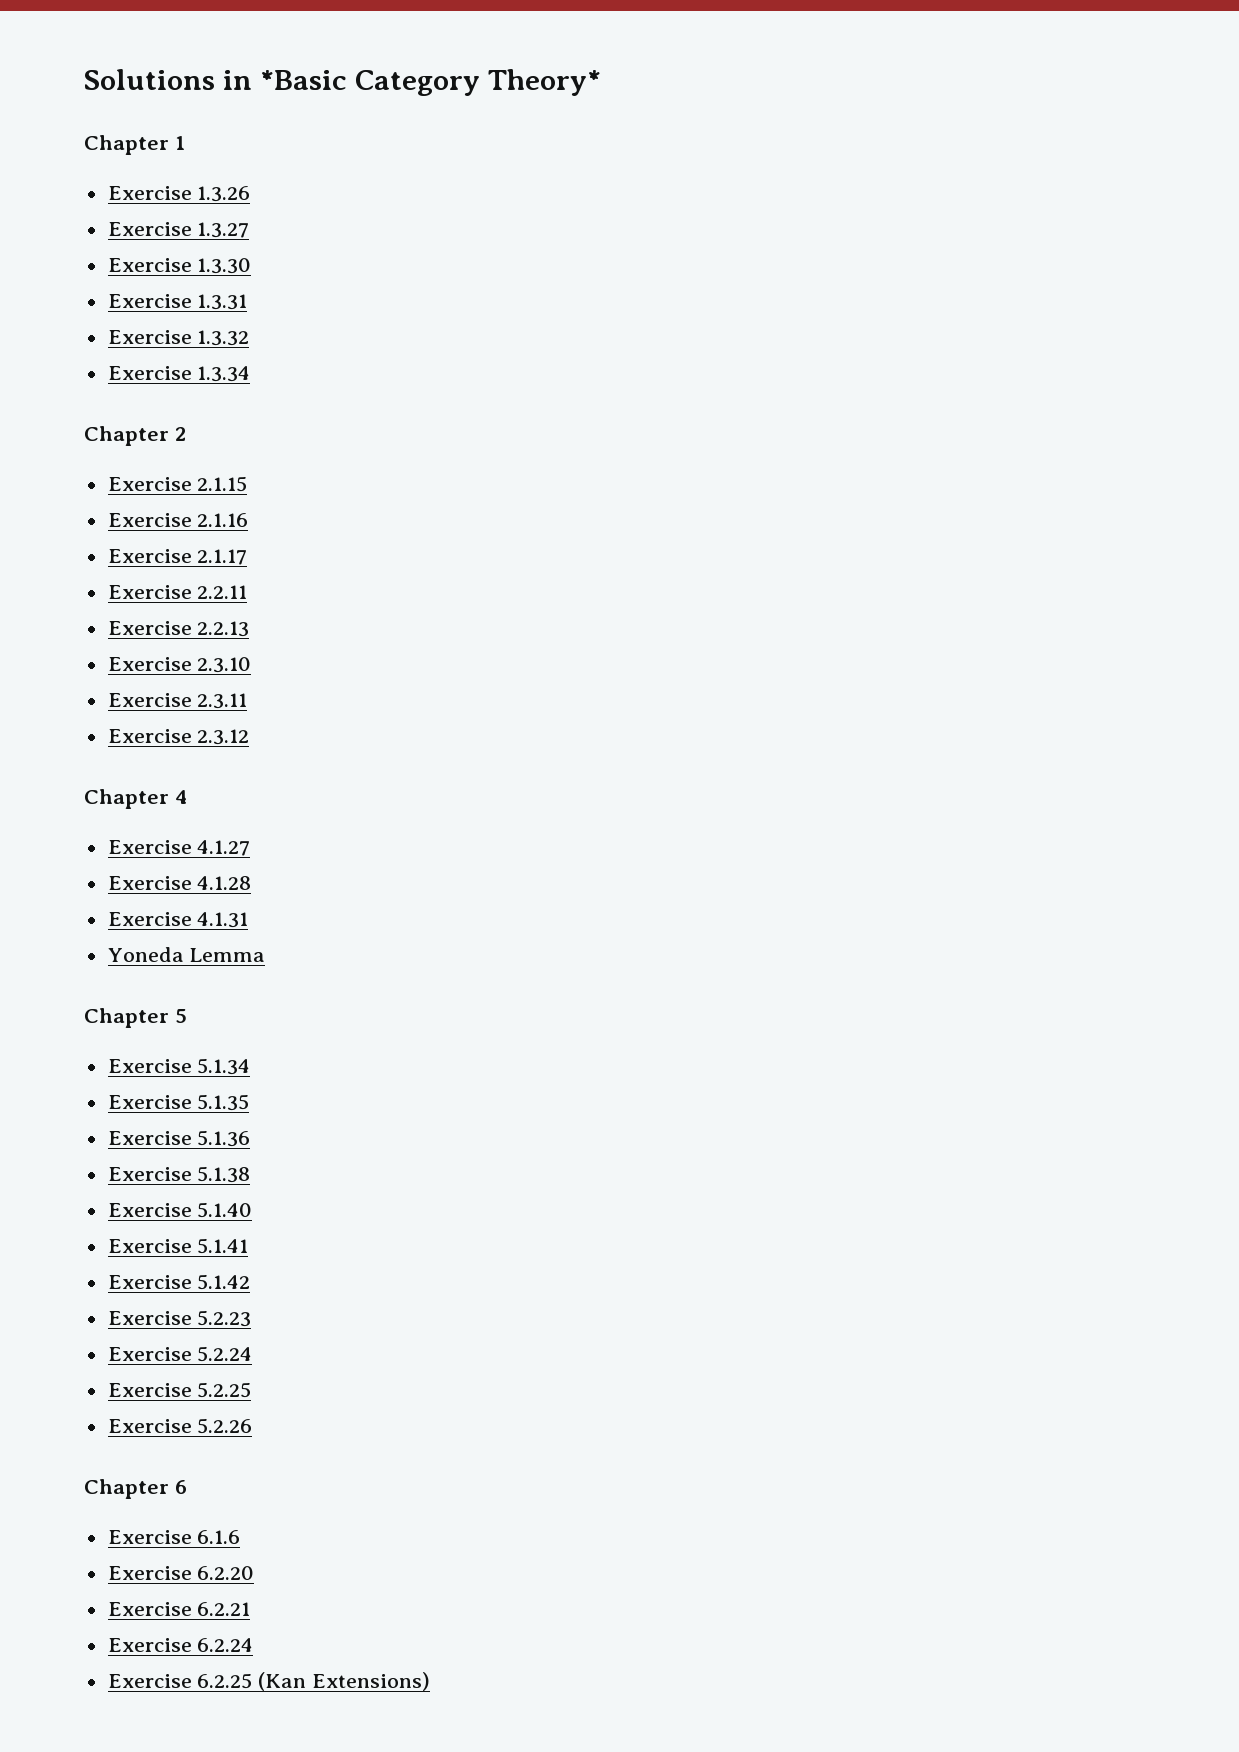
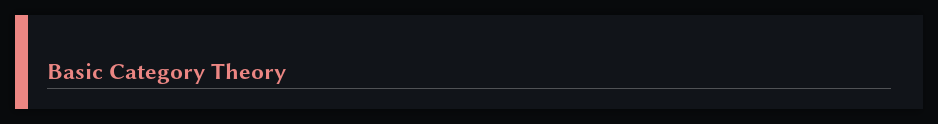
[84,69,601,96] [84,135,185,155] [107,186,251,202] [107,222,250,238] [107,258,252,274] [107,294,248,310] [107,330,250,346] [107,366,251,382] [84,426,186,446] [107,476,248,492] [107,513,249,527] [107,549,248,565] [107,585,248,599] [107,621,250,637] [107,657,252,673] [107,693,248,709] [107,729,250,745] [84,789,187,809] [107,840,251,856] [107,876,252,890] [107,912,249,928] [107,947,266,962] [84,1008,187,1028] [107,1058,251,1075] [107,1094,250,1111] [107,1130,251,1147] [107,1166,251,1183] [107,1202,253,1218] [107,1238,249,1254] [107,1274,251,1290] [107,1310,252,1327] [107,1346,253,1362] [107,1382,252,1398] [107,1418,253,1434] [84,1479,187,1499] [107,1530,241,1544] [107,1566,255,1580] [107,1602,251,1616] [107,1638,254,1652] [107,1672,431,1691] Solutions in *Basic Category Theory* // Chapter 1 // Exercise 1.3.26 // Exercise 1.3.27 // Exercise 1.3.30 // Exercise 1.3.31 // Exercise 1.3.32 // Exercise 1.3.34 // Chapter 2 // Exercise 2.1.15 // Exercise 2.1.16 // Exercise 2.1.17 // Exercise 2.2.11 // Exercise 2.2.13 // Exercise 2.3.10 // Exercise 2.3.11 // Exercise 2.3.12 // Chapter 4 // Exercise 4.1.27 // Exercise 4.1.28 // Exercise 4.1.31 // Yoneda Lemma // Chapter 5 // Exercise 5.1.34 // Exercise 5.1.35 // Exercise 5.1.36 // Exercise 5.1.38 // Exercise 5.1.40 // Exercise 5.1.41 // Exercise 5.1.42 // Exercise 5.2.23 // Exercise 5.2.24 // Exercise 5.2.25 // Exercise 5.2.26 // Chapter 6 // Exercise 6.1.6 // Exercise 6.2.20 // Exercise 6.2.21 // Exercise 6.2.24 // Exercise 6.2.25 (Kan Extensions) -> [47,63,287,84] Basic Category Theory

